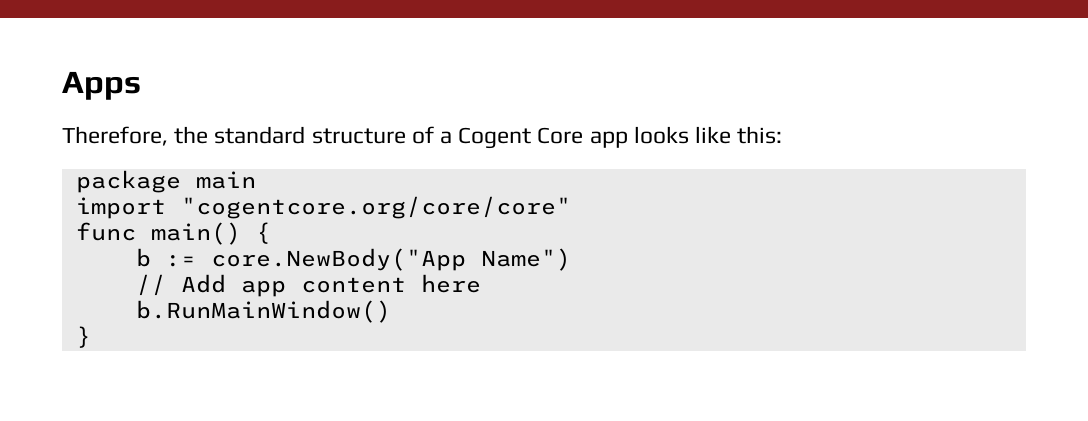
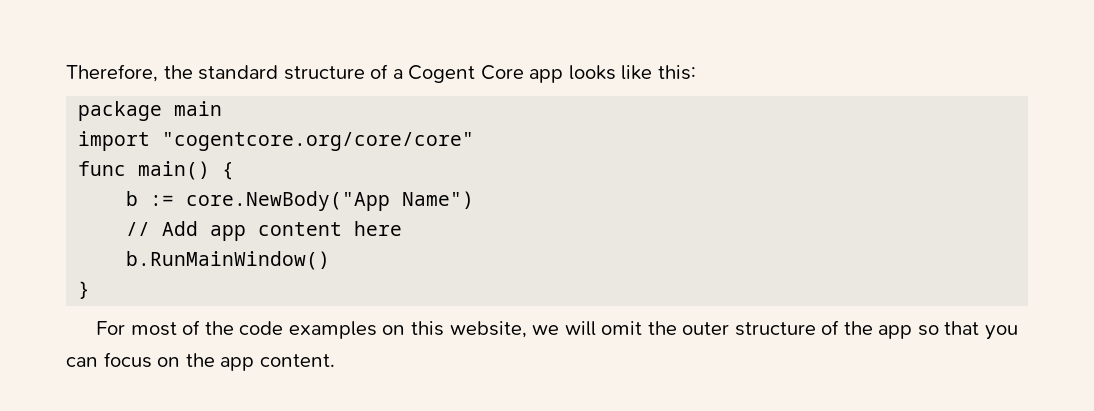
[62,71,141,100] Apps // -> (66, 73) none
(91, 337) none -> [96,320,1018,340] [66,352,335,371] // For most of the code examples on this website, we will omit the outer structure of the app so that you can focus on the app content.

